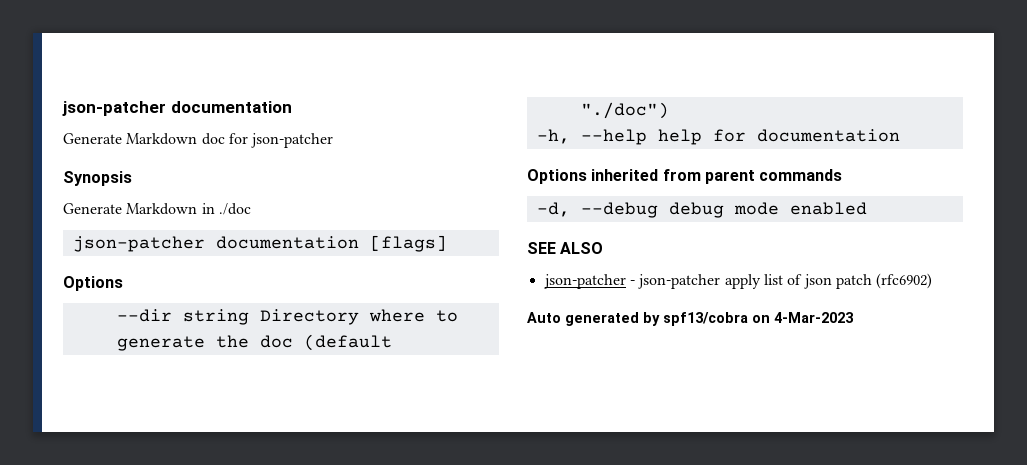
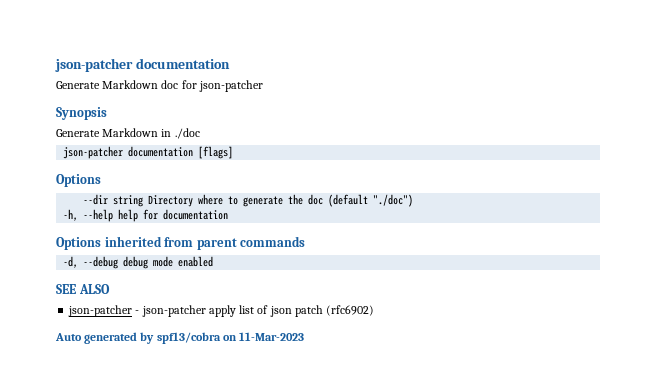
[774,312,854,323] 4-Mar-2023 -> [239,332,305,341] 11-Mar-2023

